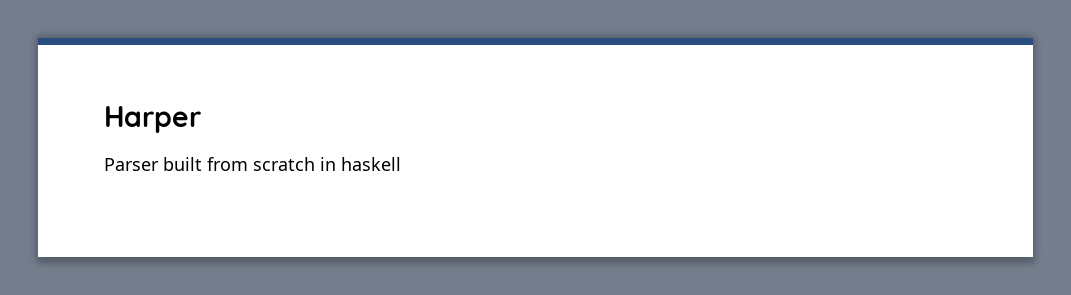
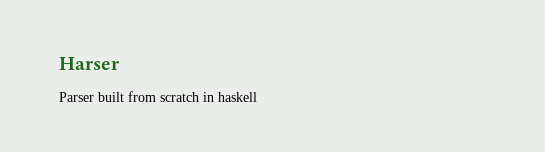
[104,106,201,133] Harper -> [59,57,120,70] Harser

